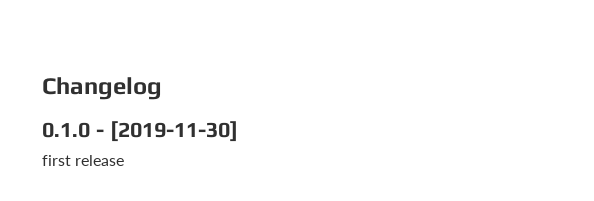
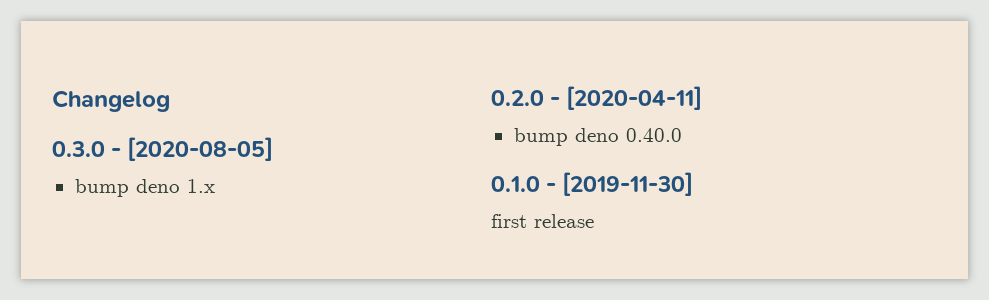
(162, 88) none -> [52,137,274,161] [74,179,215,197] [491,86,703,110] [513,128,682,146] // 0.3.0 - [2020-08-05] // bump deno 1.x // 0.2.0 - [2020-04-11] // bump deno 0.40.0

